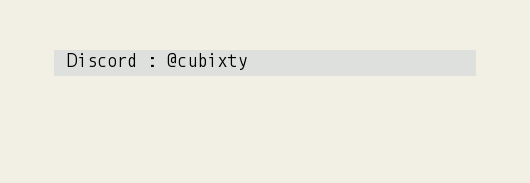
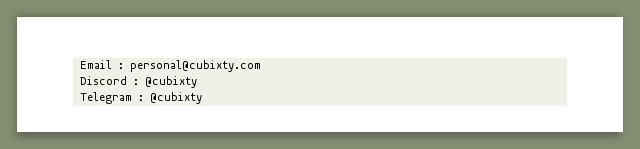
(66, 60) none -> [79,60,261,72] Email : personal@cubixty.com //
(247, 61) none -> [79,92,202,104] // Telegram : @cubixty

